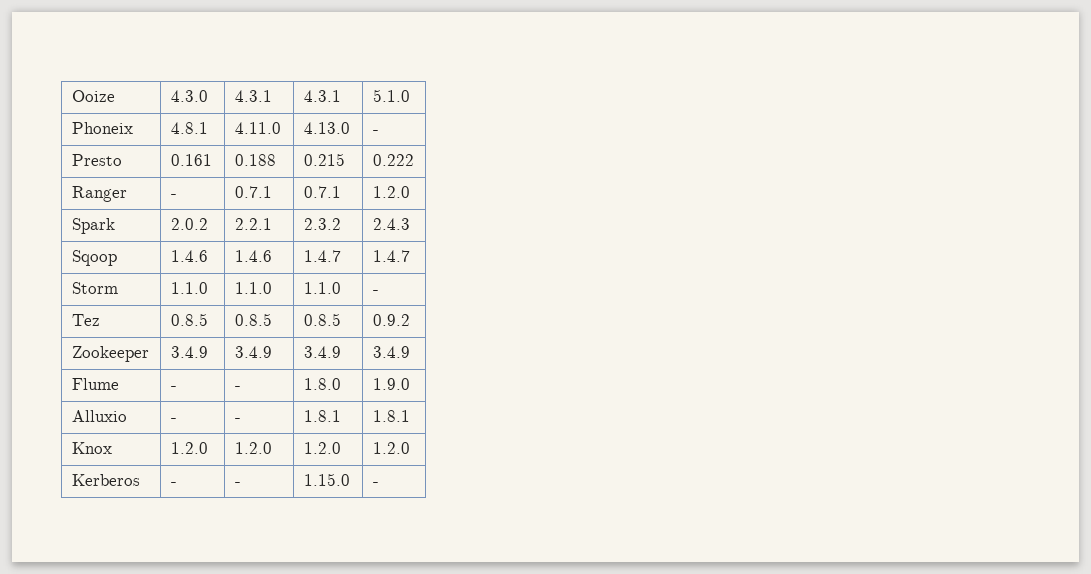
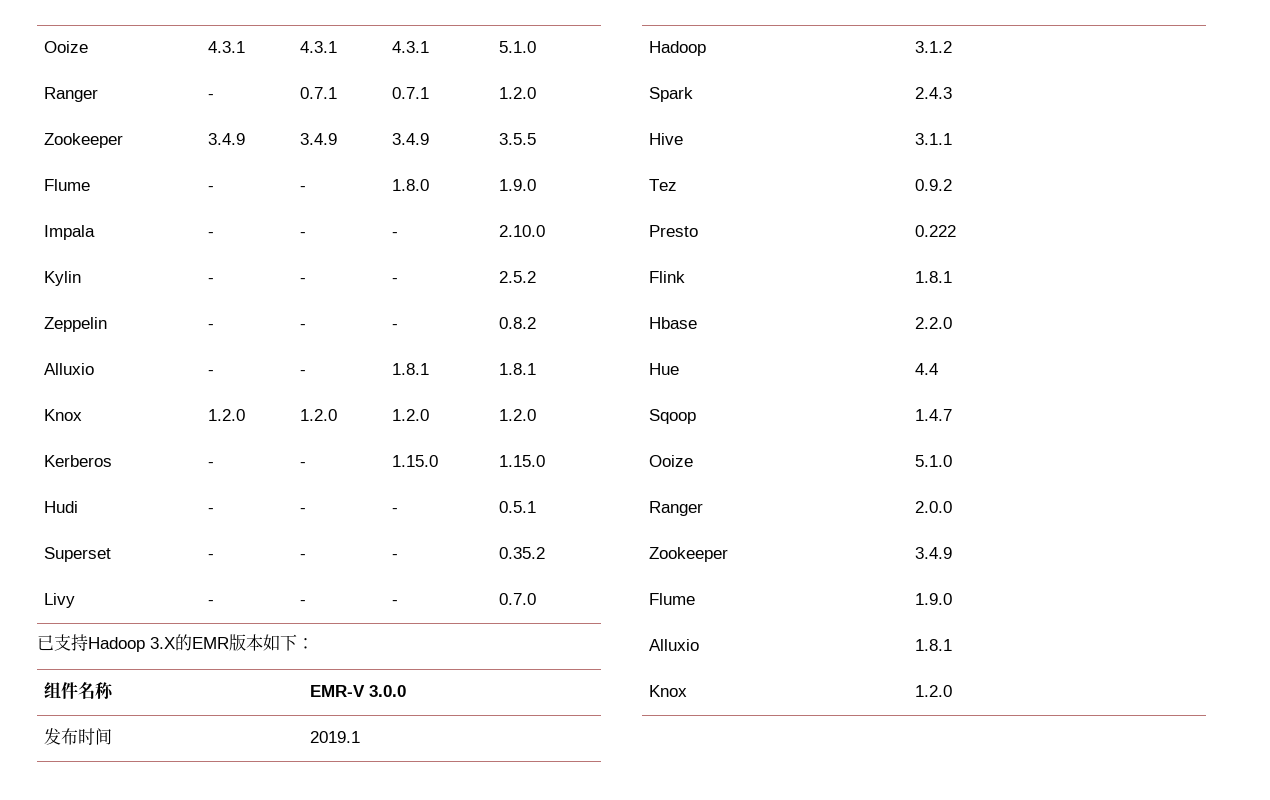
[71,90,115,102] [170,90,208,102] Ooize | 4.3.0 -> [44,41,89,53] [208,41,246,53] Ooize | 4.3.1
[71,122,133,134] [170,122,208,134] [234,122,281,134] [303,122,350,134] [372,130,379,134] [71,154,122,166] [170,154,212,166] [234,154,276,166] [303,153,345,166] [372,154,414,166] // Phoneix | 4.8.1 | 4.11.0 | 4.13.0 | - // Presto | 0.161 | 0.188 | 0.215 | 0.222 -> (537, 47) none
[71,218,115,234] [170,218,208,230] [234,218,272,230] [303,218,341,230] [372,218,410,230] [71,250,117,266] [170,250,208,262] [234,250,272,262] [303,250,341,262] [372,250,410,262] [71,282,118,294] [170,282,208,294] [234,282,272,294] [303,282,341,294] [372,290,379,294] [71,314,100,326] [170,313,208,326] [234,313,272,326] [303,313,341,326] [372,314,410,326] // Spark | 2.0.2 | 2.2.1 | 2.3.2 | 2.4.3 // Sqoop | 1.4.6 | 1.4.6 | 1.4.7 | 1.4.7 // Storm | 1.1.0 | 1.1.0 | 1.1.0 | - // Tez | 0.8.5 | 0.8.5 | 0.8.5 | 0.9.2 -> (537, 93) none
[372,346,410,358] 3.4.9 -> [499,133,537,145] 3.5.5
(410, 384) none -> [44,225,96,240] [208,232,215,237] [300,232,307,237] [392,232,399,237] [499,225,546,237] [44,271,82,286] [208,278,215,283] [300,278,307,283] [392,278,399,283] [499,271,537,283] [44,317,108,332] [208,324,215,329] [300,324,307,329] [392,324,399,329] [499,317,537,329] // Impala | - | - | - | 2.10.0 // Kylin | - | - | - | 2.5.2 // Zeppelin | - | - | - | 0.8.2
[372,482,379,486] | - -> [499,455,546,467] [44,501,79,513] [208,508,215,513] [300,508,307,513] [392,508,399,513] [499,501,537,513] [44,547,112,562] [208,554,215,559] [300,554,307,559] [392,554,399,559] [499,547,546,559] [44,593,76,608] [208,600,215,605] [300,600,307,605] [392,600,399,605] [499,593,537,605] [37,634,314,652] [44,682,115,699] [310,685,407,697] [44,728,113,745] [310,731,361,743] [649,41,707,56] [915,41,953,53] [649,87,694,102] [915,87,953,99] [649,133,684,145] [915,133,953,145] [649,179,678,191] [915,179,953,191] [649,225,699,237] [915,225,957,237] [649,271,686,283] [915,271,953,283] [649,317,698,329] [915,317,953,329] [649,363,680,375] [915,363,939,375] [649,409,697,424] [915,409,953,421] [649,455,694,467] [915,455,953,467] [649,501,704,516] [915,501,953,513] [649,547,729,562] [915,547,953,559] [649,593,696,605] [915,593,953,605] [649,639,700,651] [915,639,953,651] [649,685,688,697] [915,685,953,697] | 1.15.0 // Hudi | - | - | - | 0.5.1 // Superset | - | - | - | 0.35.2 // Livy | - | - | - | 0.7.0 // 已支持Hadoop 3.X的EMR版本如下： // 组件名称 | EMR-V 3.0.0 // 发布时间 | 2019.1 // Hadoop | 3.1.2 // Spark | 2.4.3 // Hive | 3.1.1 // Tez | 0.9.2 // Presto | 0.222 // Flink | 1.8.1 // Hbase | 2.2.0 // Hue | 4.4 // Sqoop | 1.4.7 // Ooize | 5.1.0 // Ranger | 2.0.0 // Zookeeper | 3.4.9 // Flume | 1.9.0 // Alluxio | 1.8.1 // Knox | 1.2.0

